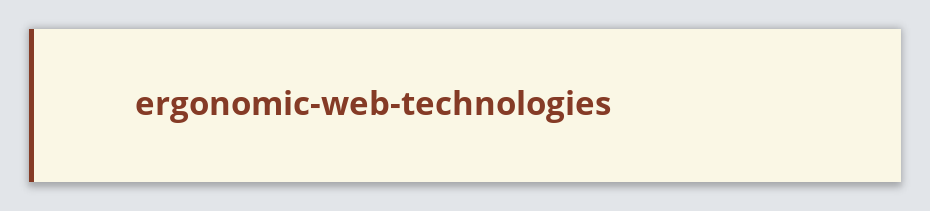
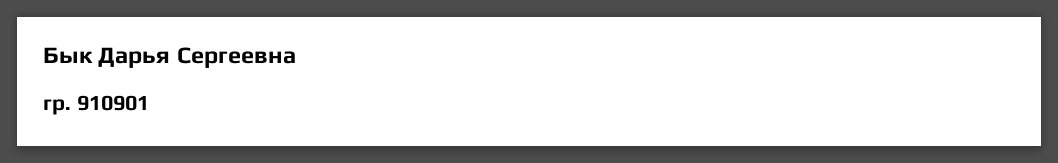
[135,90,611,123] ergonomic-web-technologies -> [43,47,296,68] [43,95,149,115] Бык Дарья Сергеевна // гр. 910901

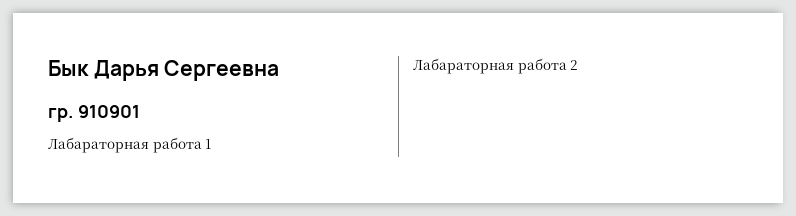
(149, 103) none -> [48,137,212,153] [413,58,579,74] // Лабараторная работа 1 // Лабараторная работа 2

